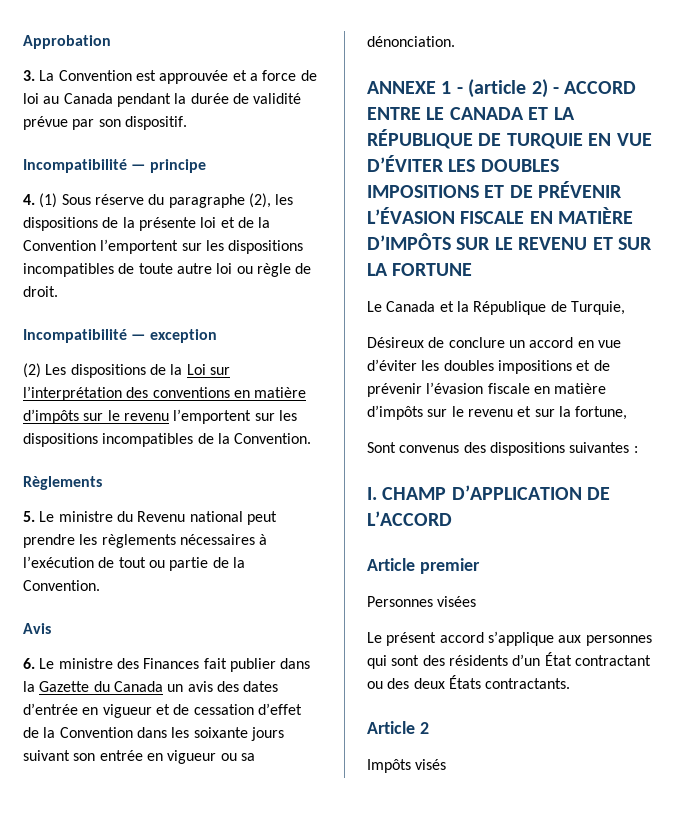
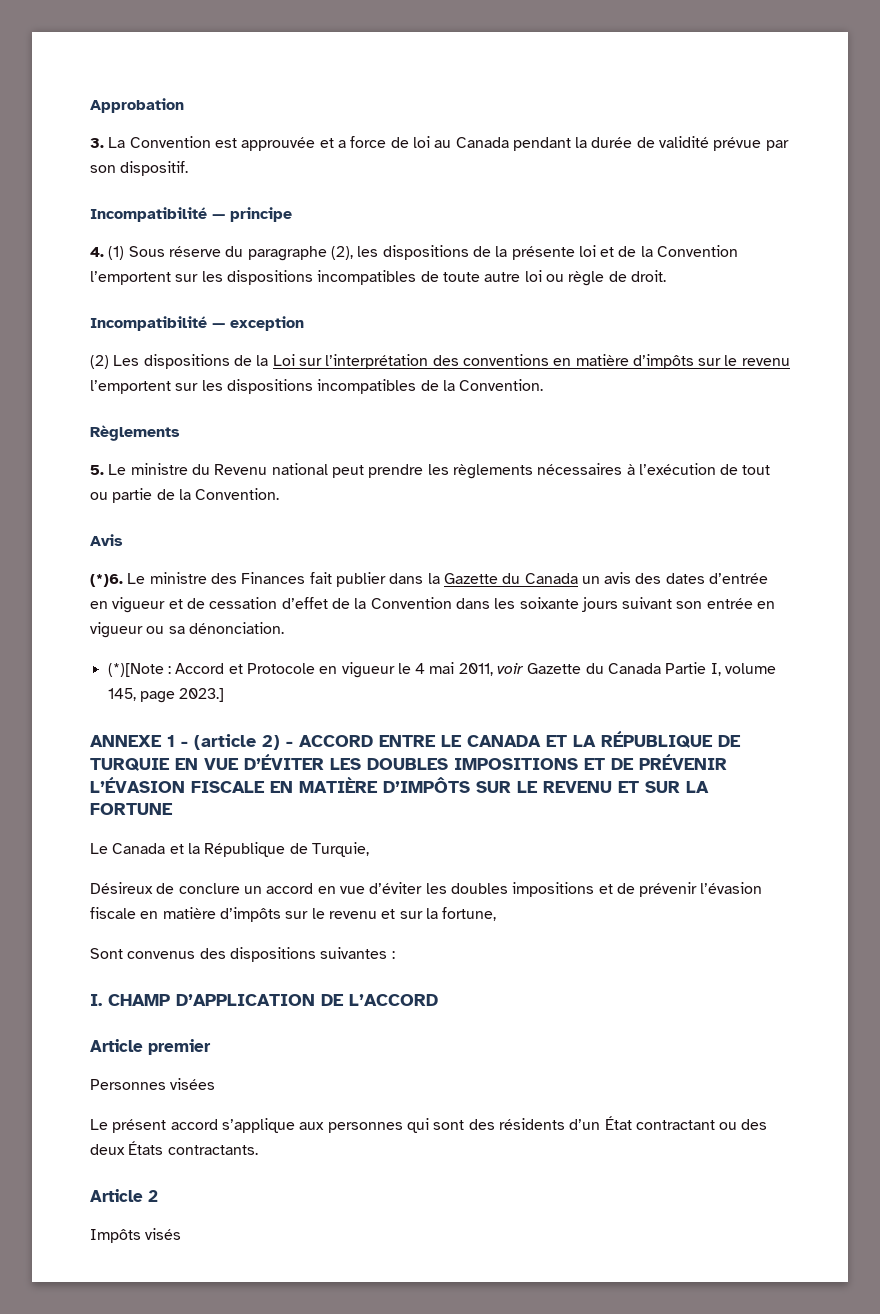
[23,658,35,669] 6. -> [90,574,123,587] (*)6.
(455, 41) none -> [107,662,777,678] [107,688,225,703] // (*)[Note : Accord et Protocole en vigueur le 4 mai 2011, voir Gazette du Canada Partie I, volume 145, page 2023.]

